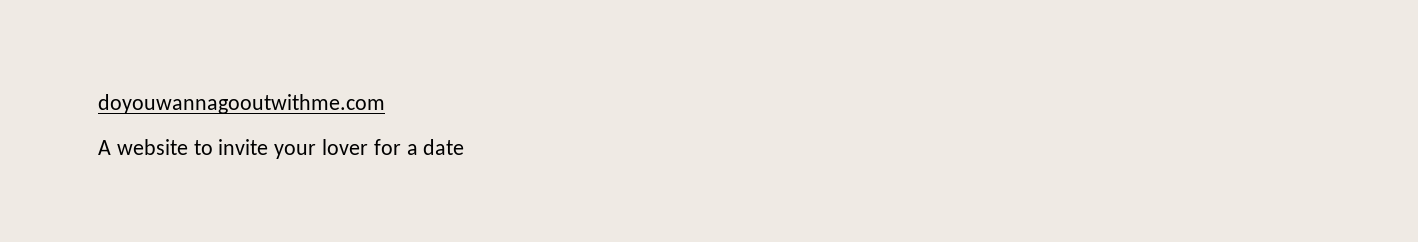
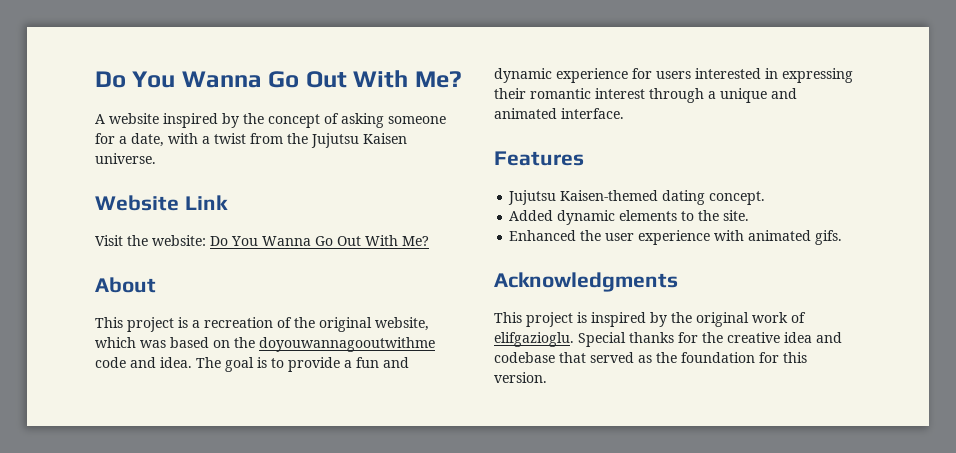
[98,94,385,114] [98,139,465,159] doyouwannagooutwithme.com // A website to invite your lover for a date -> [95,70,462,88] [95,113,446,128] [95,133,407,148] [95,153,156,164] [95,195,228,211] [95,235,429,246] [95,277,156,293] [95,317,429,332] [95,337,435,352] [95,357,409,372] [494,68,853,83] [494,88,797,103] [494,108,624,119] [494,151,584,166] [508,190,766,205] [509,210,750,225] [509,230,843,245] [494,272,678,292] [494,312,806,327] [494,332,842,347] [494,352,807,363] [494,372,547,383] Do You Wanna Go Out With Me? // A website inspired by the concept of asking someone for a date, with a twist from the Jujutsu Kaisen universe. // Website Link // Visit the website: Do You Wanna Go Out With Me? // About // This project is a recreation of the original website, which was based on the doyouwannagooutwithme code and idea. The goal is to provide a fun and dynamic experience for users interested in expressing their romantic interest through a unique and animated interface. // Features // Jujutsu Kaisen-themed dating concept. // Added dynamic elements to the site. // Enhanced the user experience with animated gifs. // Acknowledgments // This project is inspired by the original work of elifgazioglu. Special thanks for the creative idea and codebase that served as the foundation for this version.

